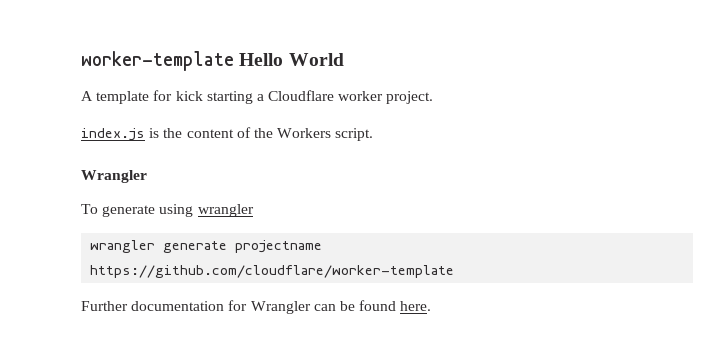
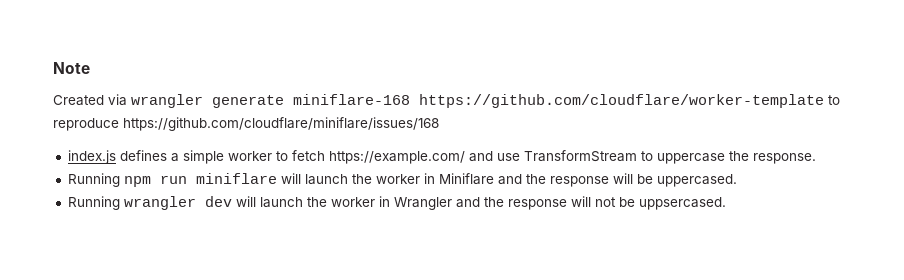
[81,51,344,71] [81,90,434,104] [81,127,374,141] [81,170,147,183] [81,204,254,217] [90,240,323,253] [90,265,455,278] [81,300,432,314] worker-template Hello World // A template for kick starting a Cloudflare worker project. // index.js is the content of the Workers script. // Wrangler // To generate using wrangler // wrangler generate projectname https://github.com/cloudflare/worker-template // Further documentation for Wrangler can be found here. -> [53,62,90,74] [53,94,840,108] [53,117,439,131] [67,150,816,164] [67,173,737,187] [67,196,726,210] Note // Created via wrangler generate miniflare-168 https://github.com/cloudflare/worker-template to reproduce https://github.com/cloudflare/miniflare/issues/168 // index.js defines a simple worker to fetch https://example.com/ and use TransformStream to uppercase the response. // Running npm run miniflare will launch the worker in Miniflare and the response will be uppercased. // Running wrangler dev will launch the worker in Wrangler and the response will not be uppsercased.

